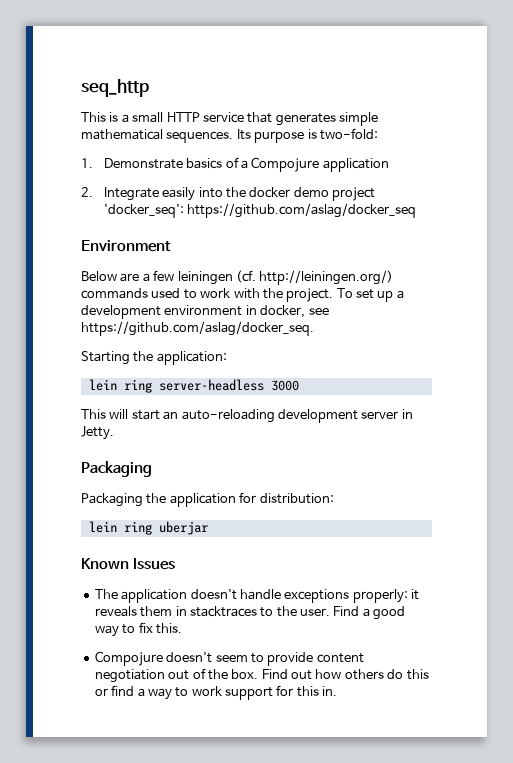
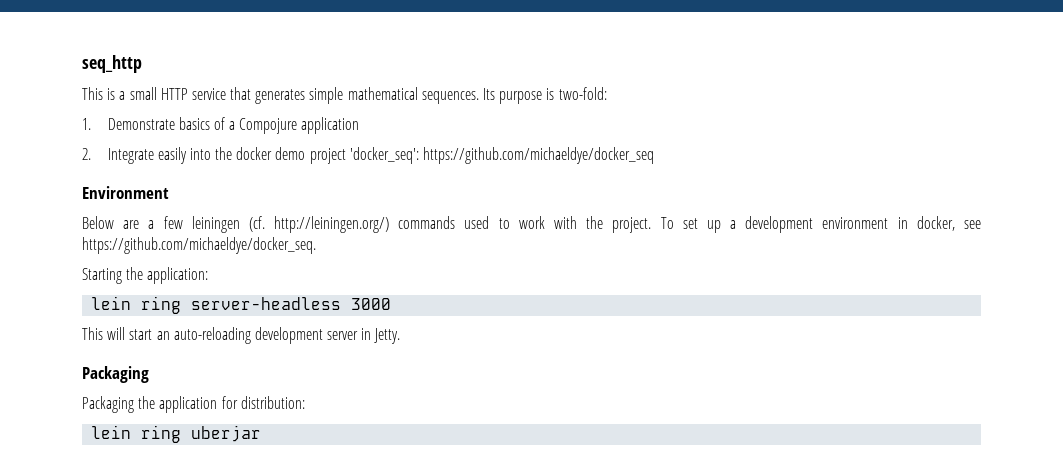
[187,203,417,218] https://github.com/aslag/docker_seq -> [423,147,655,164] https://github.com/michaeldye/docker_seq
[81,321,314,336] https://github.com/aslag/docker_seq. -> [82,237,316,254] https://github.com/michaeldye/docker_seq.
[81,558,175,570] [94,589,419,603] [94,606,406,620] [94,622,182,637] [94,651,364,666] [94,668,429,683] [94,685,338,700] // Known Issues // The application doesn't handle exceptions properly: it reveals them in stacktraces to the user. Find a good way to fix this. // Compojure doesn't seem to provide content negotiation out of the box. Find out how others do this or find a way to work support for this in. -> (262, 433) none

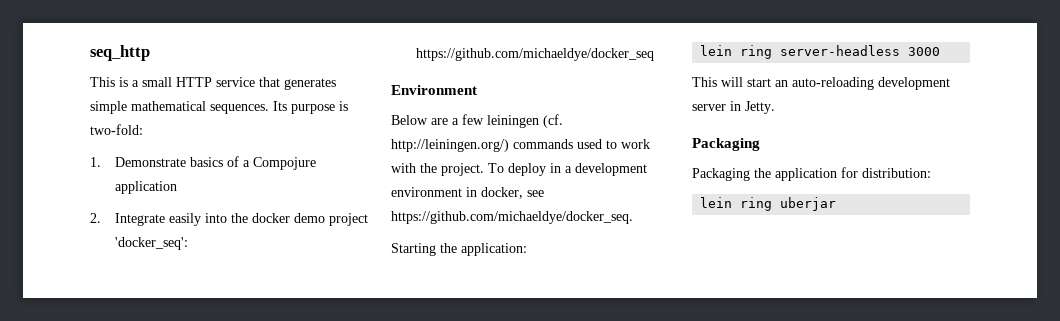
[682,218,721,233] set up -> [508,163,561,176] deploy in

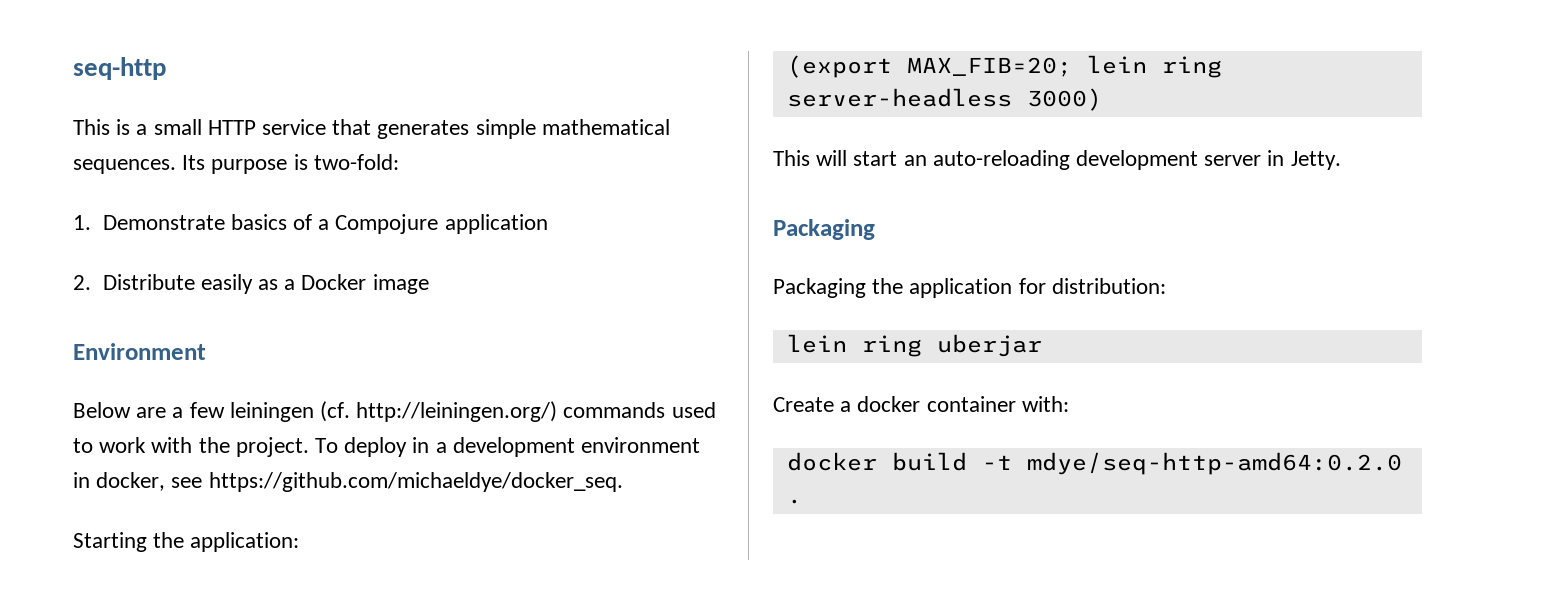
[90,45,150,61] seq_http -> [73,57,166,80] seq-http
[114,213,368,226] [114,237,188,250] [415,48,654,61] Integrate easily into the docker demo project 'docker_seq': https://github.com/michaeldye/docker_seq -> [102,274,429,294] Distribute easily as a Docker image
(527, 249) none -> [786,55,1072,78] (export MAX_FIB=20;
[908,47,941,56] 3000 -> [1026,88,1102,111] 3000)
(837, 204) none -> [773,396,1069,412] [786,452,1402,475] [786,499,802,504] // Create a docker container with: // docker build -t mdye/seq-http-amd64:0.2.0 .

